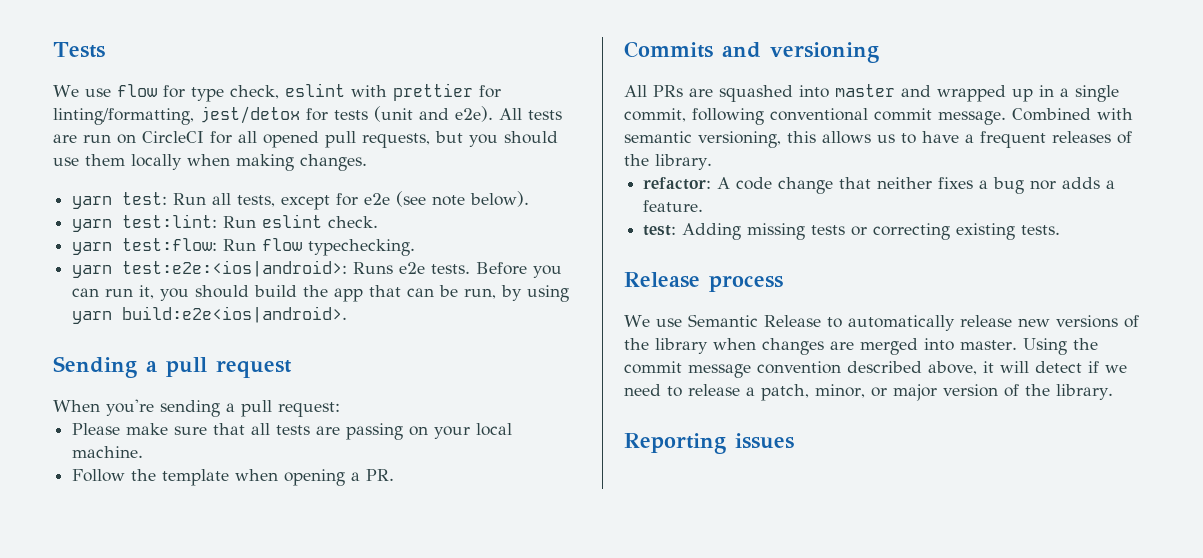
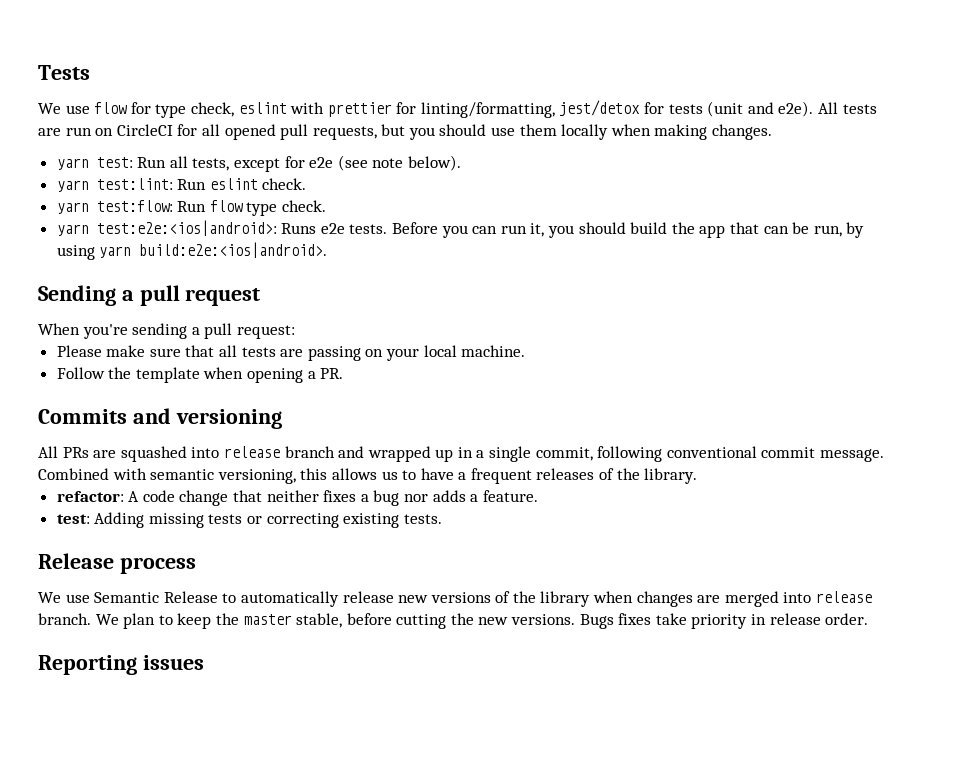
[308,239,416,256] typechecking. -> [246,200,327,216] type check.
[122,306,348,323] build:e2e<ios|android>. -> [139,242,328,258] build:e2e:<ios|android>.
[835,84,895,97] master -> [223,446,335,458] release branch
[960,338,1098,355] [624,361,1127,378] [624,384,1113,401] master. Using the commit message convention described above, it will detect if we need to release a patch, minor, or major version of the library. -> [816,591,873,603] [38,613,869,629] release branch. We plan to keep the master stable, before cutting the new versions. Bugs fixes take priority in release order.

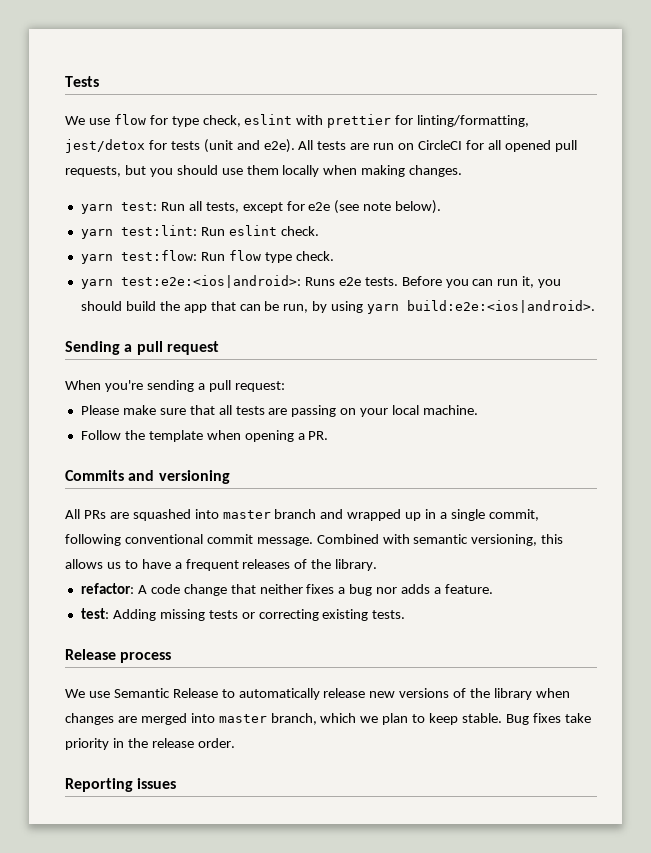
[223,446,280,458] release -> [222,510,271,519] master
[816,591,873,603] [38,613,614,629] release branch. We plan to keep the master stable, before cutting the new versions. Bugs -> [218,713,529,725] master branch, which we plan to keep stable. Bug
(767, 619) none -> [127,738,148,748] the

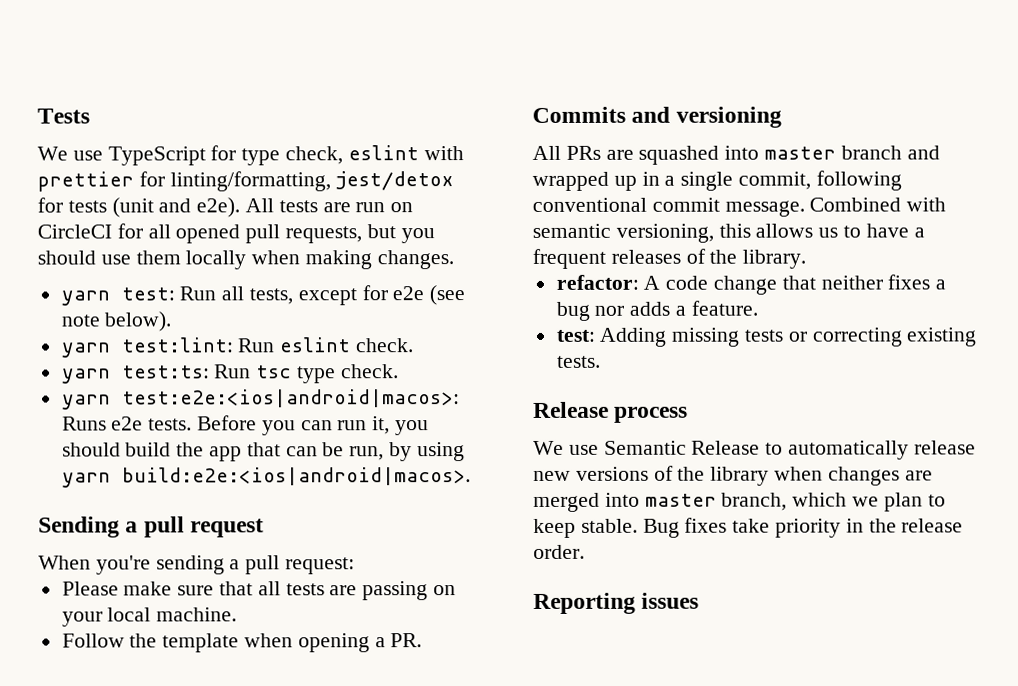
[113,114,146,125] flow -> [107,146,206,166] TypeScript
[120,250,261,261] test:flow: Run flow -> [121,364,293,379] test:ts: Run tsc
[120,275,301,288] test:e2e:<ios|android>: -> [121,389,460,408] test:e2e:<ios|android|macos>:
[407,300,596,313] build:e2e:<ios|android>. -> [121,467,471,486] build:e2e:<ios|android|macos>.

